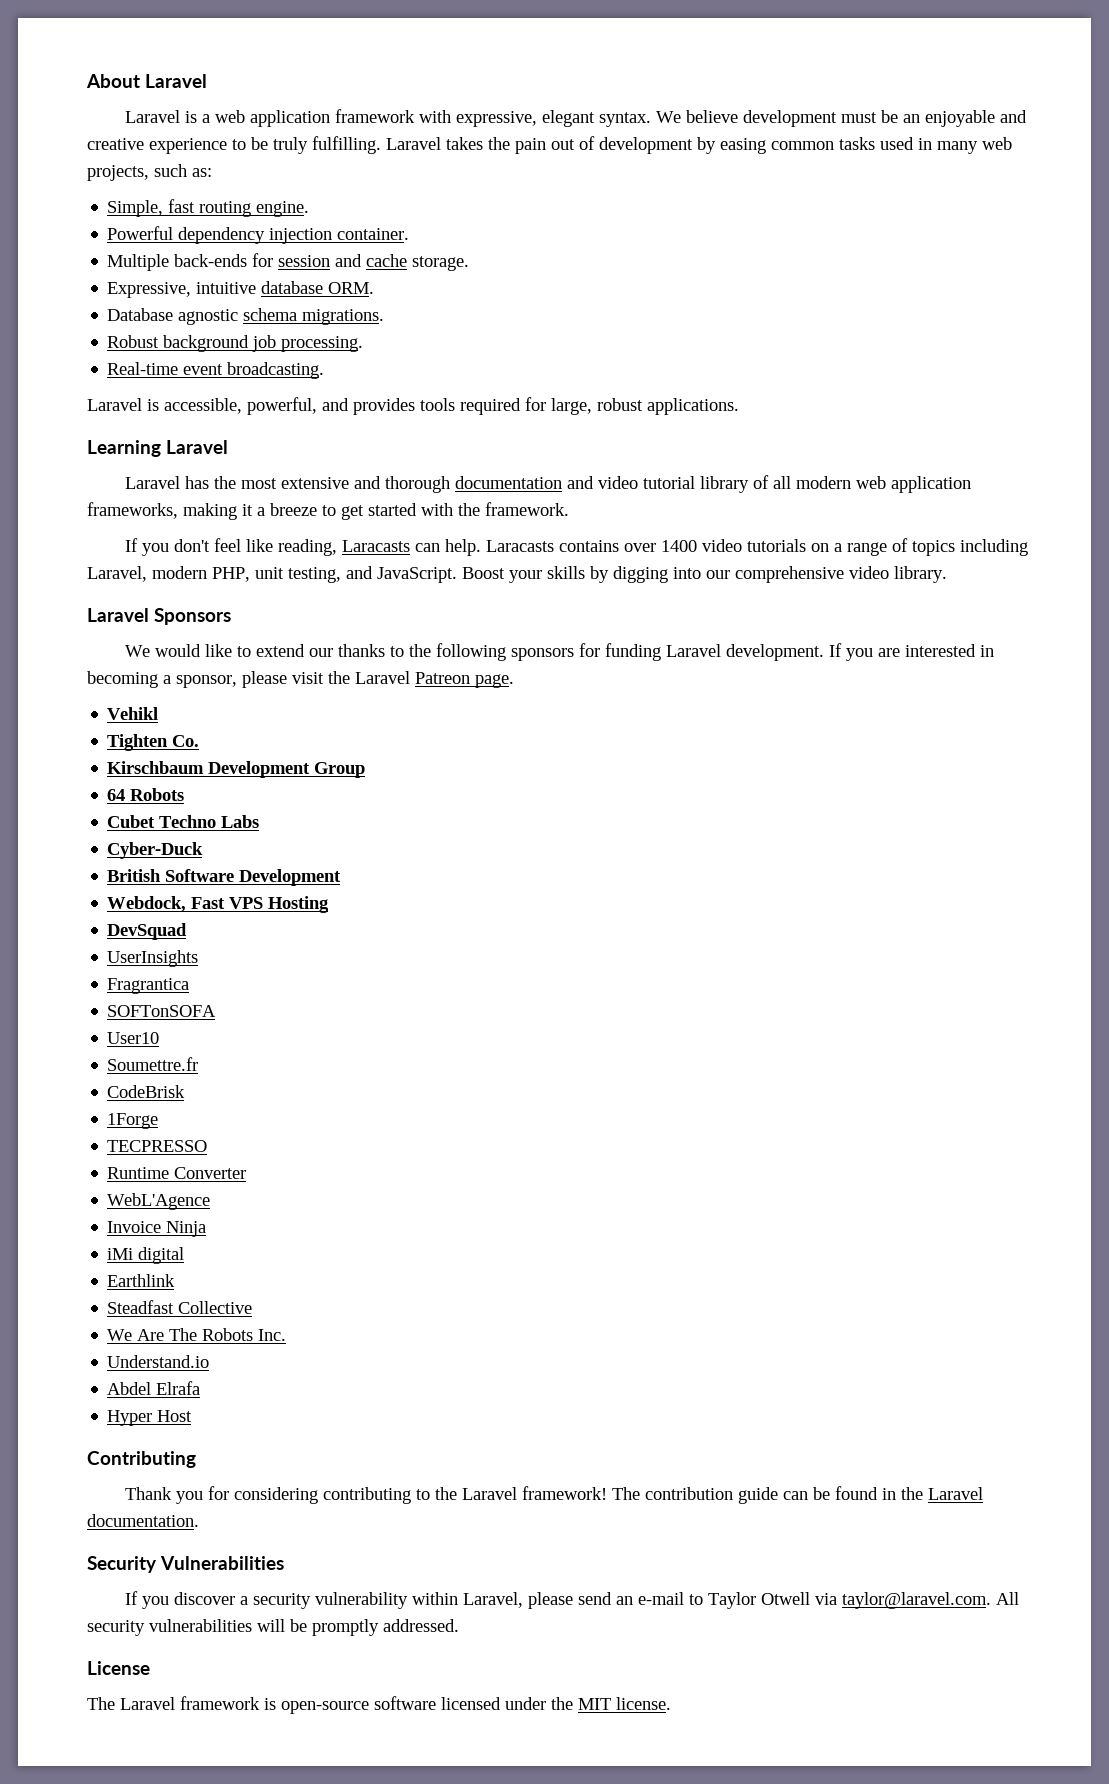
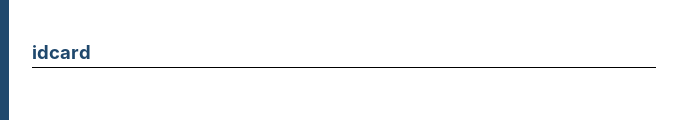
[86,74,207,88] [125,109,1028,127] [87,136,1012,154] [87,164,212,181] [107,199,310,217] [107,226,410,244] [107,253,470,271] [107,281,375,298] [107,308,385,325] [107,335,364,352] [107,362,325,379] [87,397,739,415] [87,440,228,457] [125,475,972,493] [87,502,569,520] [125,538,1029,556] [87,566,947,583] [87,608,231,625] [125,643,995,661] [87,671,514,688] [107,707,159,720] [107,734,200,751] [107,761,366,778] [107,788,185,801] [107,815,260,828] [107,842,204,859] [107,869,342,886] [107,896,330,913] [107,923,188,940] [107,950,199,967] [107,978,190,994] [107,1005,217,1017] [107,1032,160,1044] [107,1057,199,1071] [107,1085,186,1098] [107,1113,159,1129] [107,1140,208,1152] [107,1167,247,1179] [107,1193,211,1210] [107,1221,207,1237] [107,1247,185,1264] [107,1274,176,1287] [107,1300,253,1314] [107,1328,287,1341] [107,1355,210,1368] [107,1381,201,1395] [107,1410,193,1426] [87,1451,196,1468] [125,1486,984,1504] [87,1514,199,1527] [87,1556,284,1573] [125,1591,1020,1609] [87,1619,459,1636] [87,1661,150,1675] [87,1696,671,1714] About Laravel // Laravel is a web application framework with expressive, elegant syntax. We believe development must be an enjoyable and creative experience to be truly fulfilling. Laravel takes the pain out of development by easing common tasks used in many web projects, such as: // Simple, fast routing engine. // Powerful dependency injection container. // Multiple back-ends for session and cache storage. // Expressive, intuitive database ORM. // Database agnostic schema migrations. // Robust background job processing. // Real-time event broadcasting. // Laravel is accessible, powerful, and provides tools required for large, robust applications. // Learning Laravel // Laravel has the most extensive and thorough documentation and video tutorial library of all modern web application frameworks, making it a breeze to get started with the framework. // If you don't feel like reading, Laracasts can help. Laracasts contains over 1400 video tutorials on a range of topics including Laravel, modern PHP, unit testing, and JavaScript. Boost your skills by digging into our comprehensive video library. // Laravel Sponsors // We would like to extend our thanks to the following sponsors for funding Laravel development. If you are interested in becoming a sponsor, please visit the Laravel Patreon page. // Vehikl // Tighten Co. // Kirschbaum Development Group // 64 Robots // Cubet Techno Labs // Cyber-Duck // British Software Development // Webdock, Fast VPS Hosting // DevSquad // UserInsights // Fragrantica // SOFTonSOFA // User10 // Soumettre.fr // CodeBrisk // 1Forge // TECPRESSO // Runtime Converter // WebL'Agence // Invoice Ninja // iMi digital // Earthlink // Steadfast Collective // We Are The Robots Inc. // Understand.io // Abdel Elrafa // Hyper Host // Contributing // Thank you for considering contributing to the Laravel framework! The contribution guide can be found in the Laravel documentation. // Security Vulnerabilities // If you discover a security vulnerability within Laravel, please send an e-mail to Taylor Otwell via taylor@laravel.com. All security vulnerabilities will be promptly addressed. // License // The Laravel framework is open-source software licensed under the MIT license. -> [32,45,91,59] idcard

